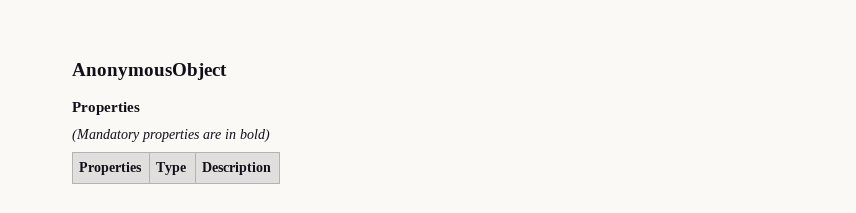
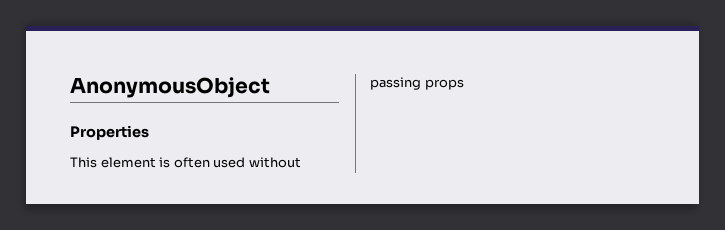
[72,129,270,142] [79,162,143,175] [156,162,187,175] [202,162,272,175] (Mandatory properties are in bold) // Properties | Type | Description -> [70,157,301,168] [370,77,464,90] This element is often used without passing props

